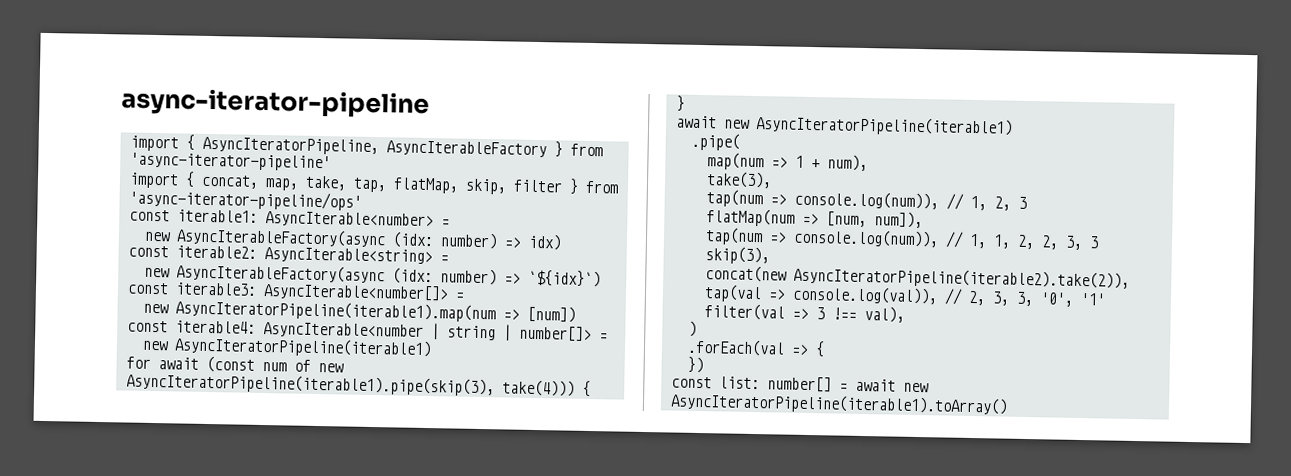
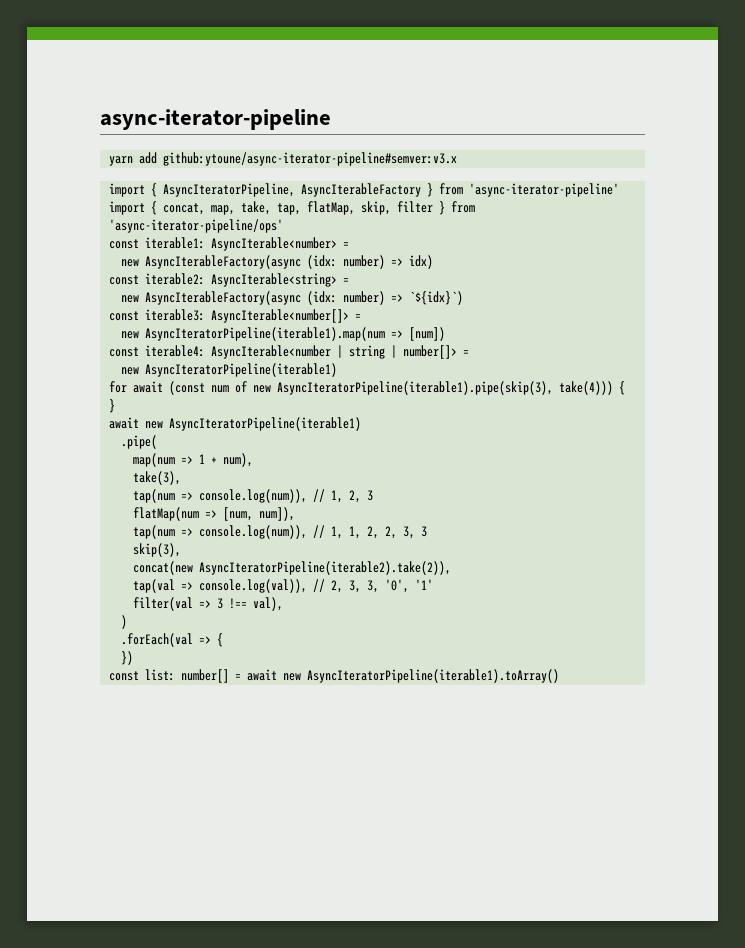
(430, 103) none -> [109,152,458,166] // yarn add github:ytoune/async-iterator-pipeline#semver:v3.x

